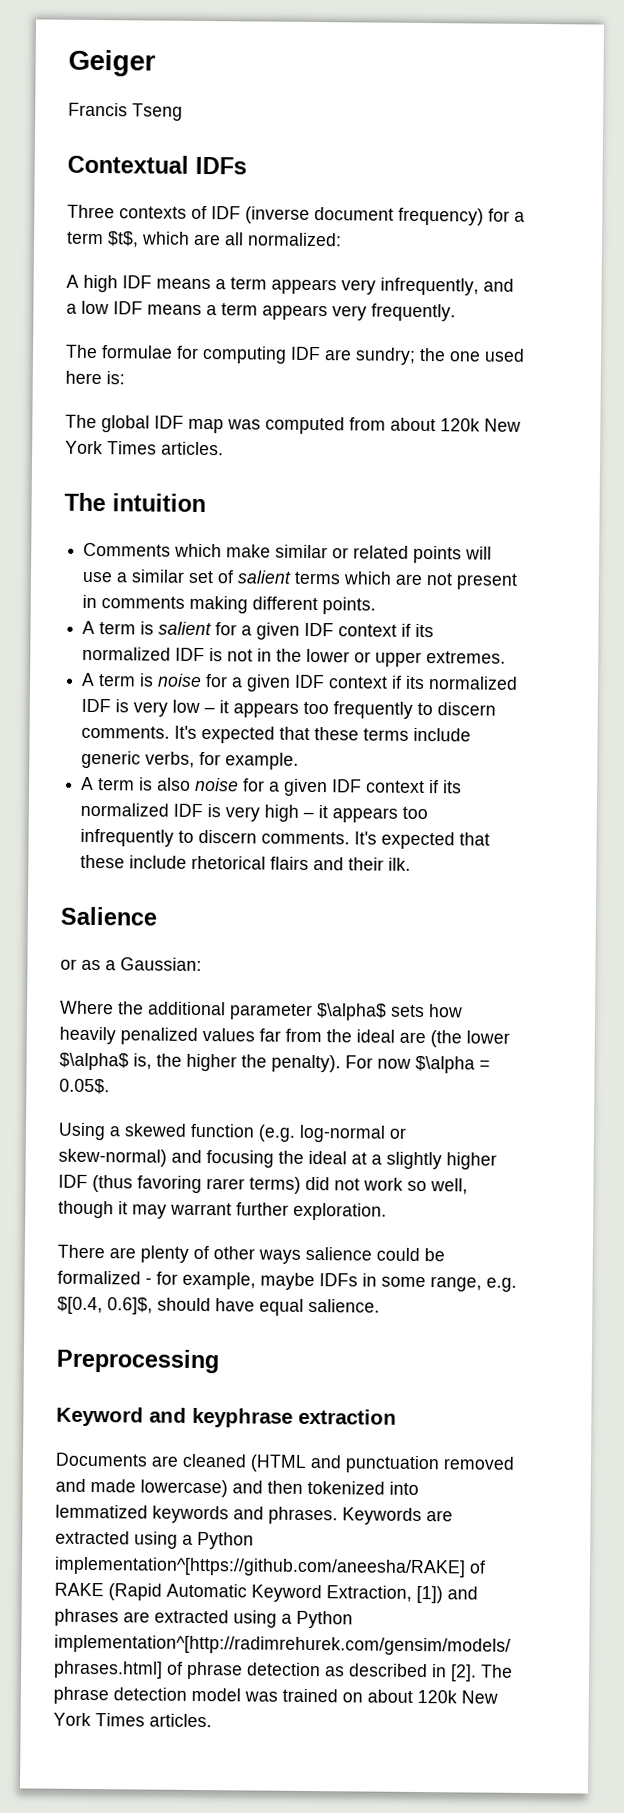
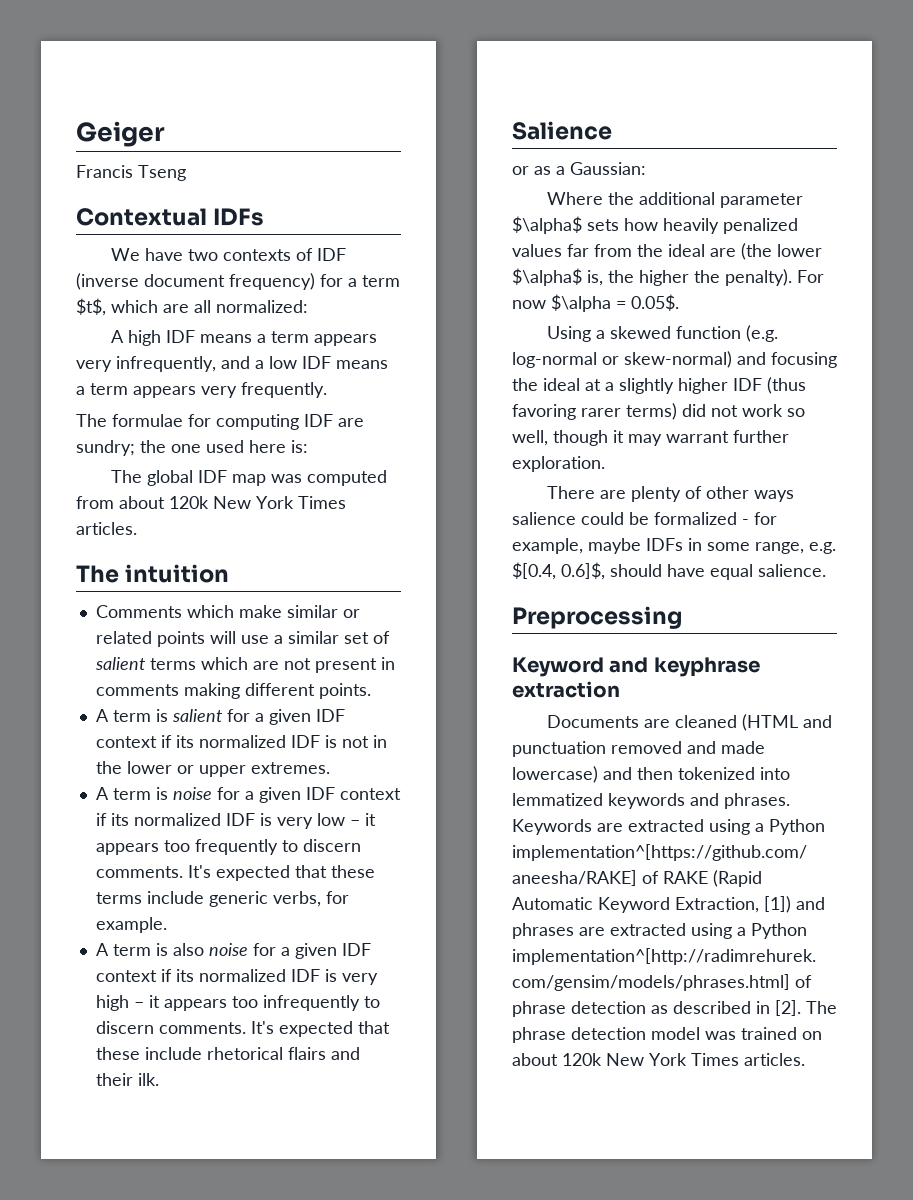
[67,204,115,219] Three -> [110,248,218,261] We have two

